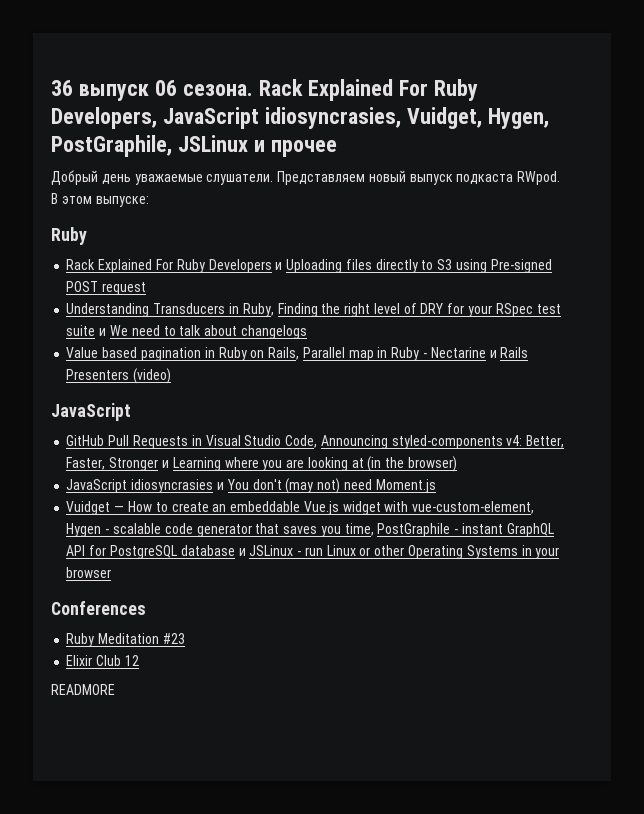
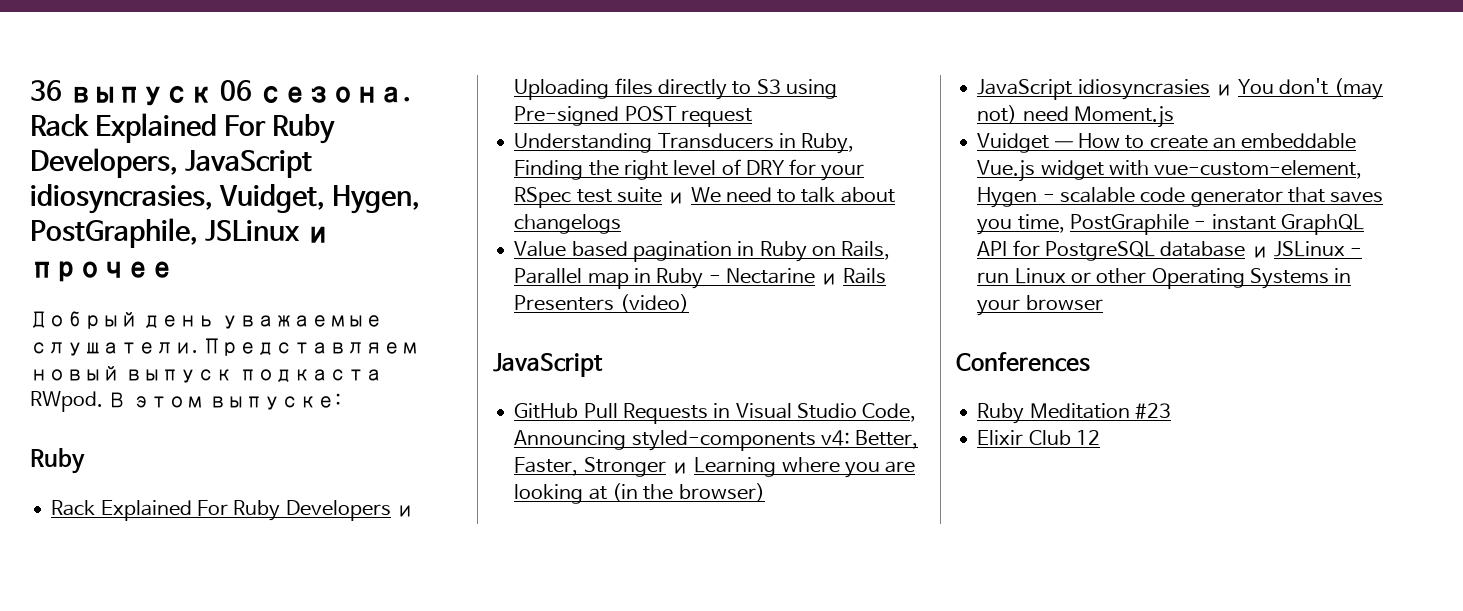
[51,684,115,695] // READMORE -> (1100, 437) none

